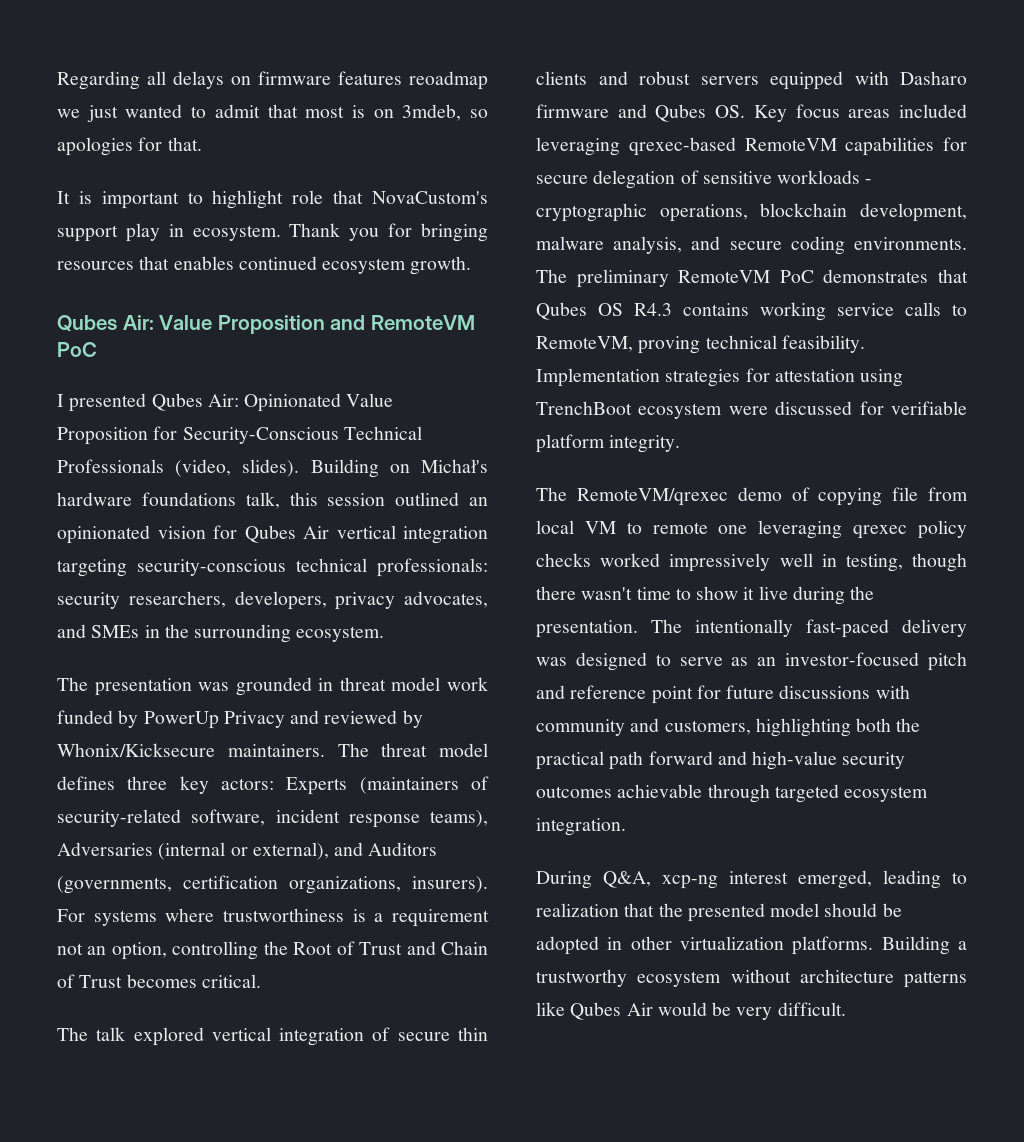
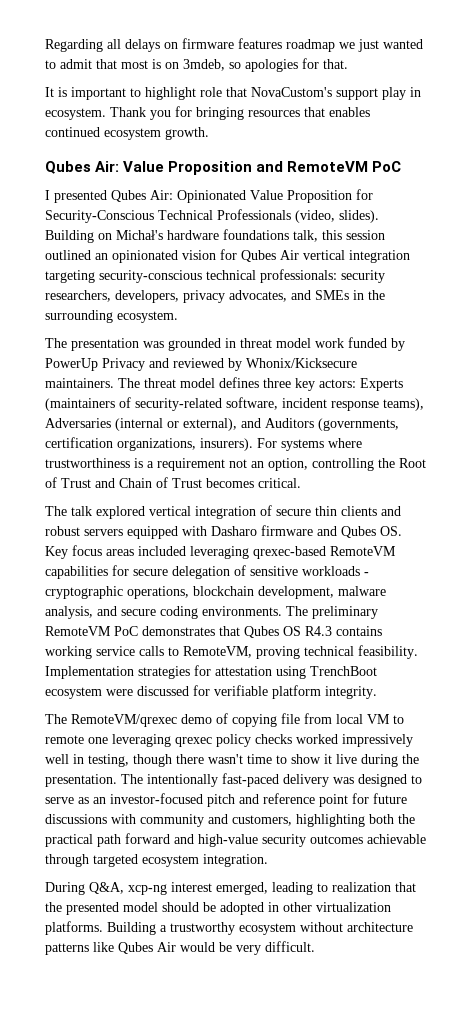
[409,71,488,90] reoadmap -> [286,39,335,52] roadmap

